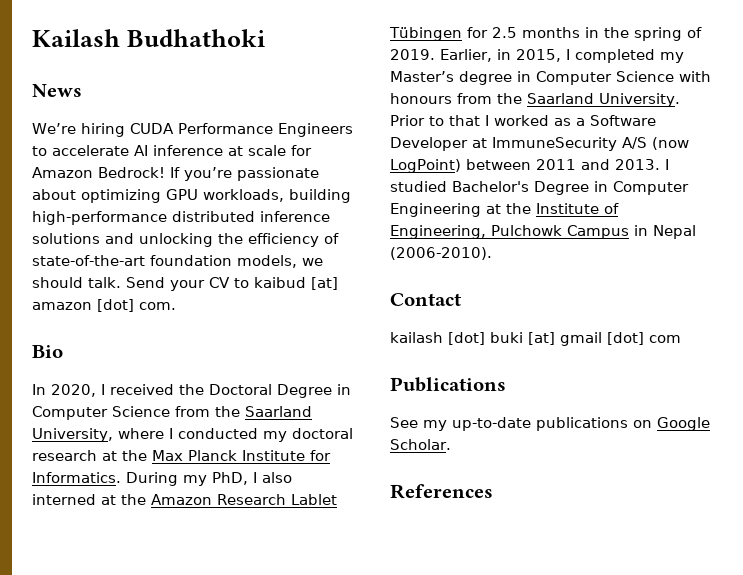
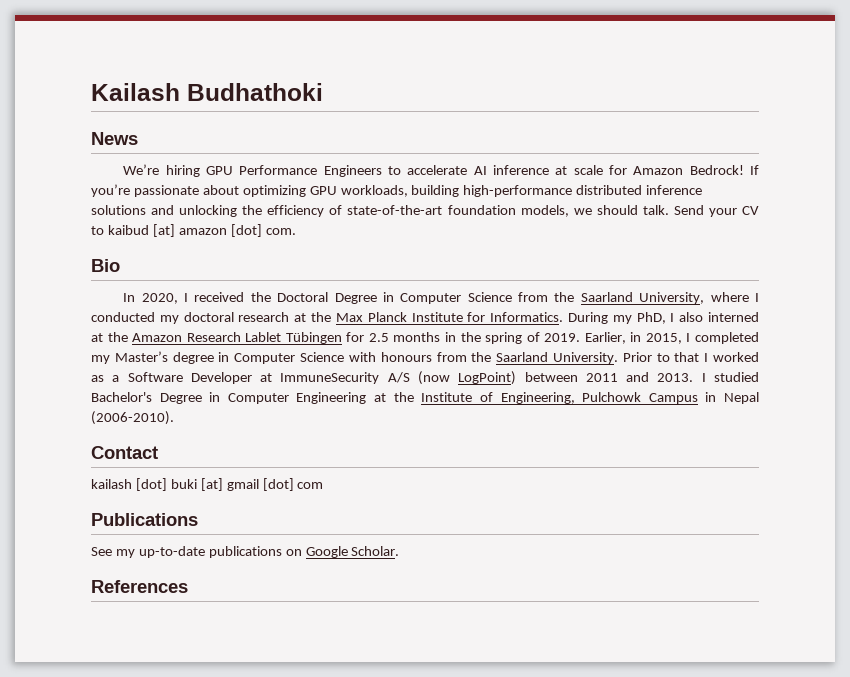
[130,123,174,134] CUDA -> [205,166,233,175] GPU

